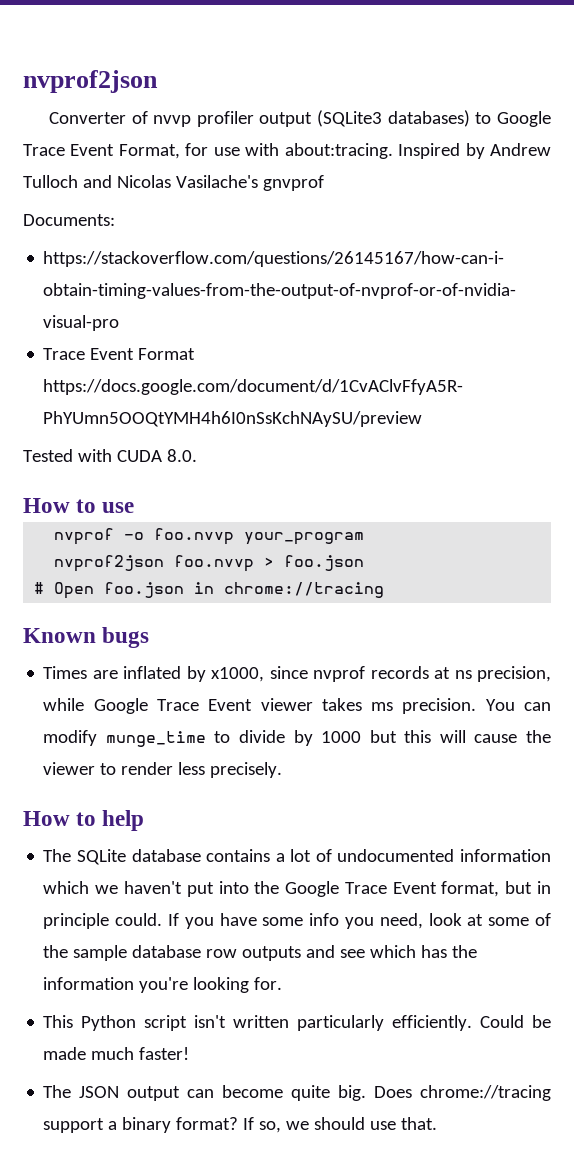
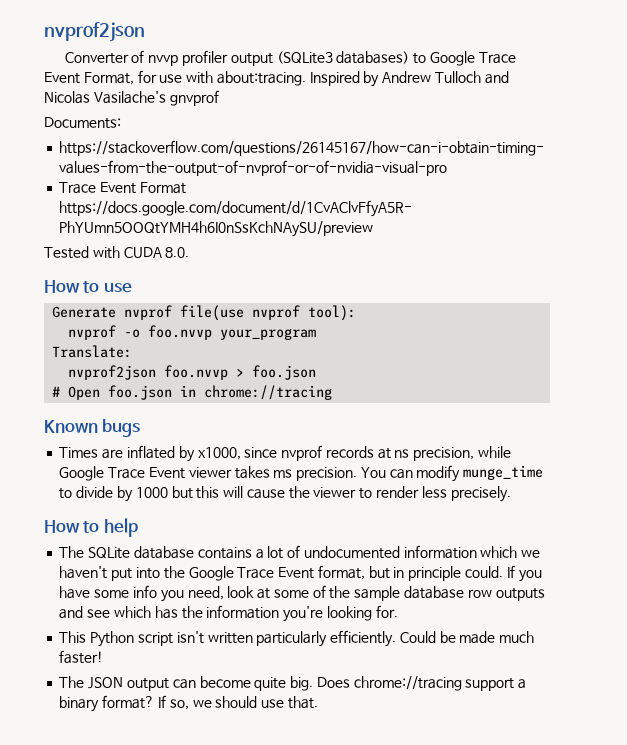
(135, 507) none -> [52,305,357,321] // Generate nvprof file(use nvprof tool):
(365, 538) none -> [52,345,133,358] // Translate:

